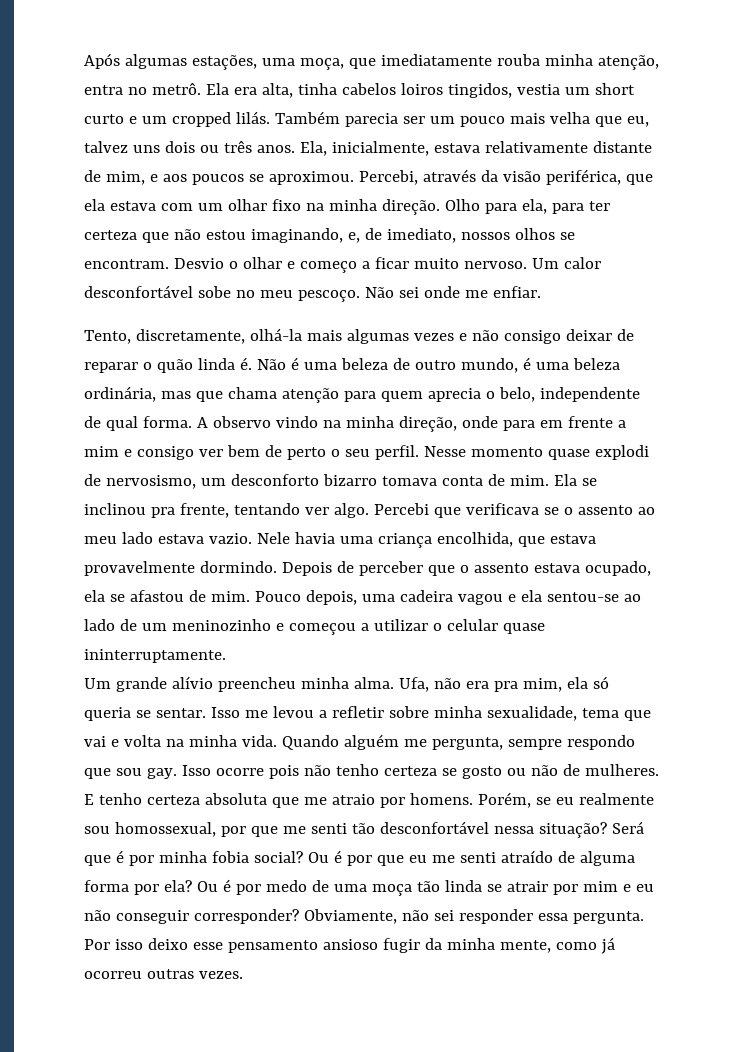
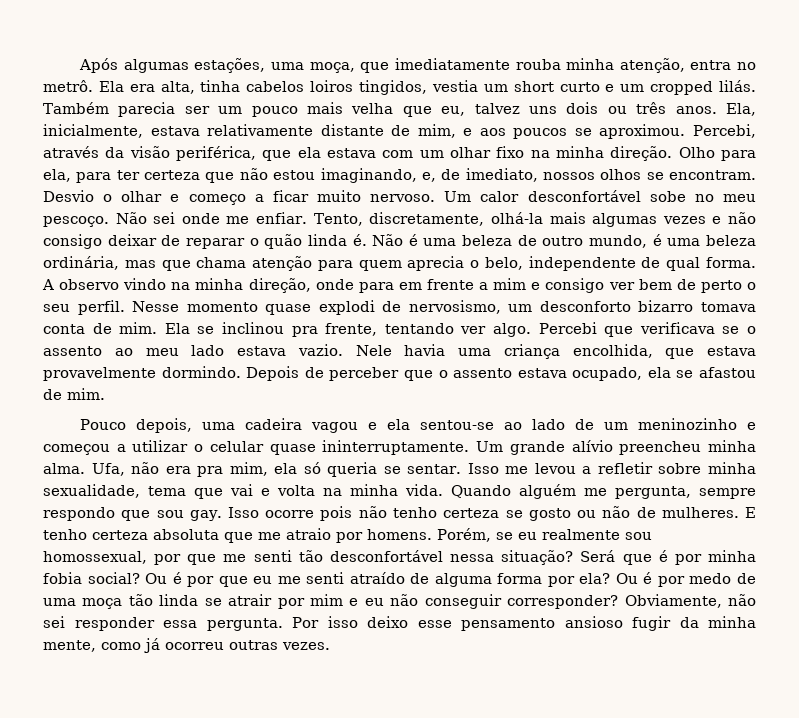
(541, 292) // -> (308, 218) none
(250, 596) none -> (105, 394) //
(226, 656) // -> (470, 447) none

